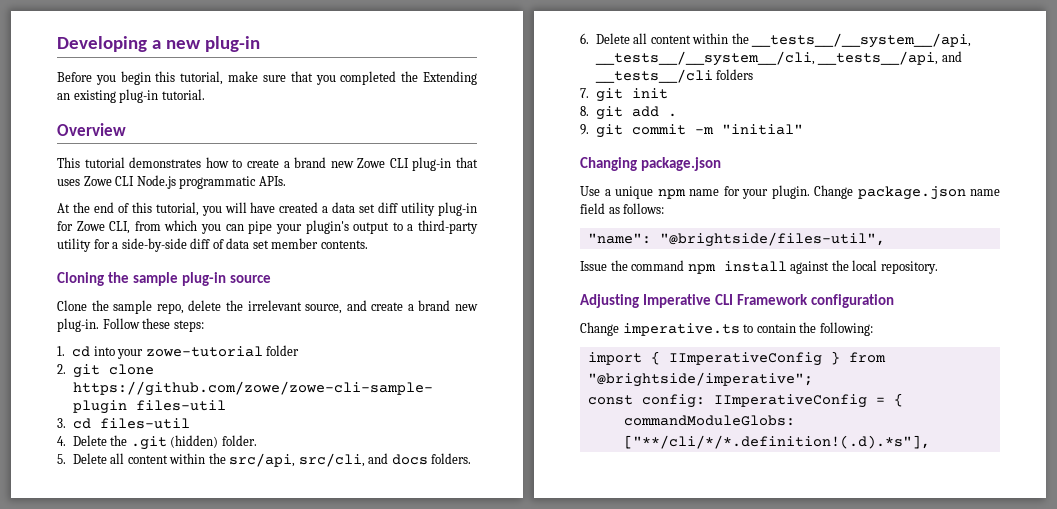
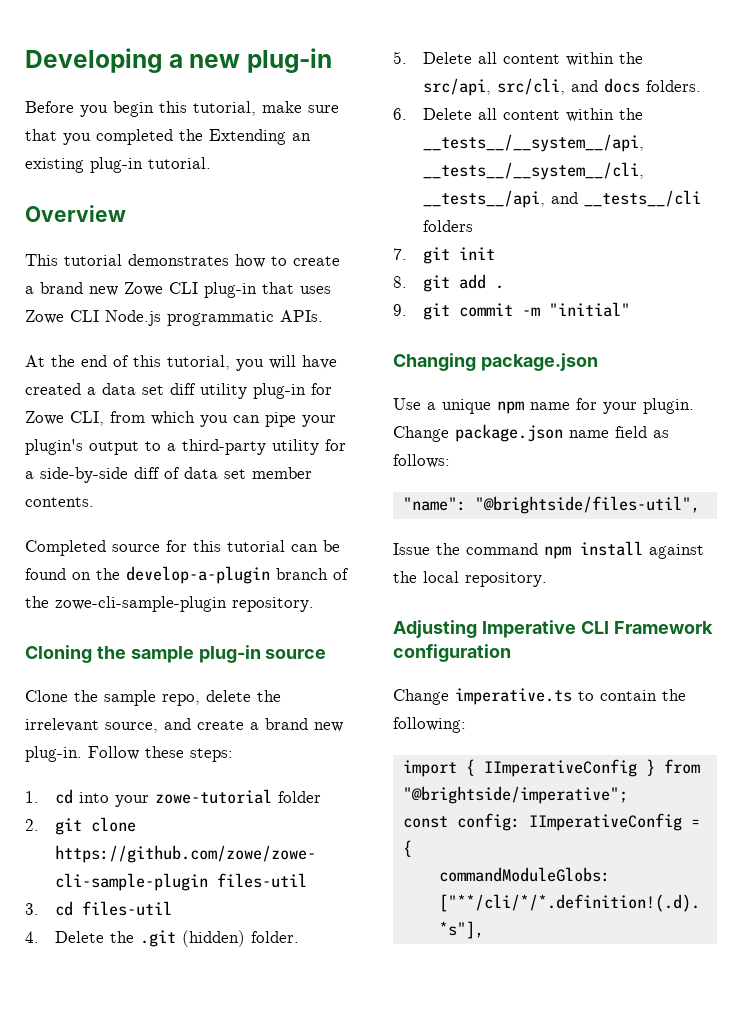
(368, 244) none -> [25,540,340,556] [25,566,349,584] [25,596,314,612] // Completed source for this tutorial can be found on the develop-a-plugin branch of the zowe-cli-sample-plugin repository.

